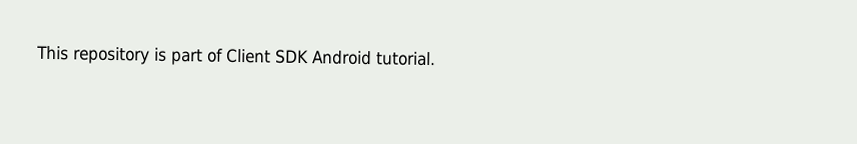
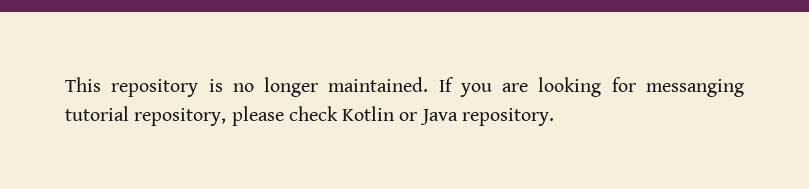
[171,48,436,67] part of Client SDK Android tutorial. -> [232,77,744,97] [65,106,554,126] no longer maintained. If you are looking for messanging tutorial repository, please check Kotlin or Java repository.

